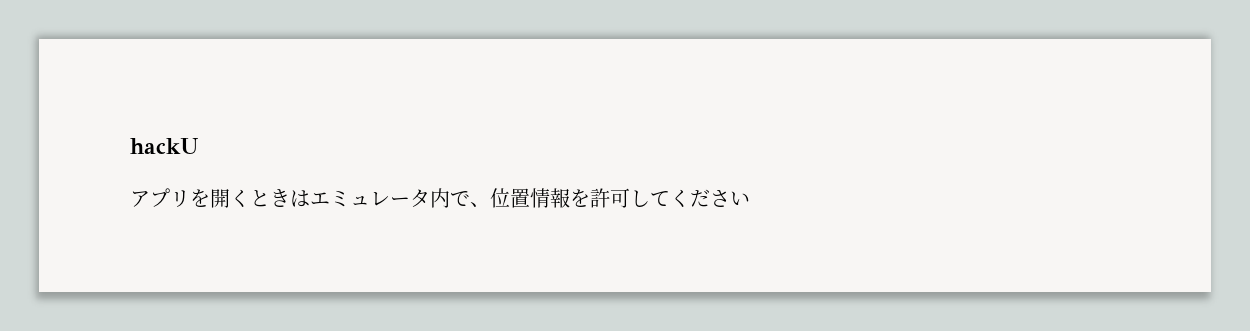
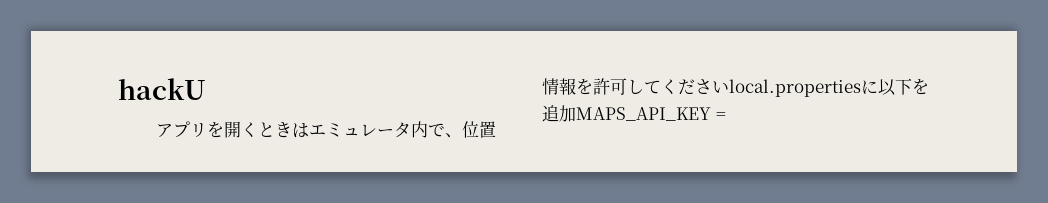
(750, 198) none -> [729,78,929,97] [542,105,726,122] local.propertiesに以下を追加MAPS_API_KEY =

